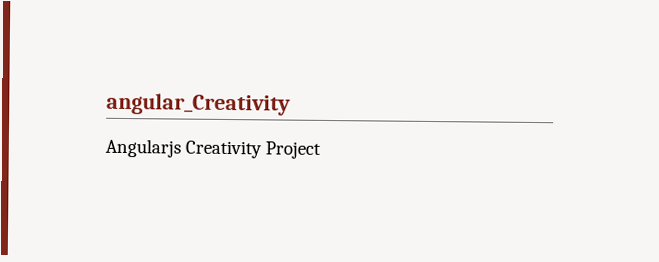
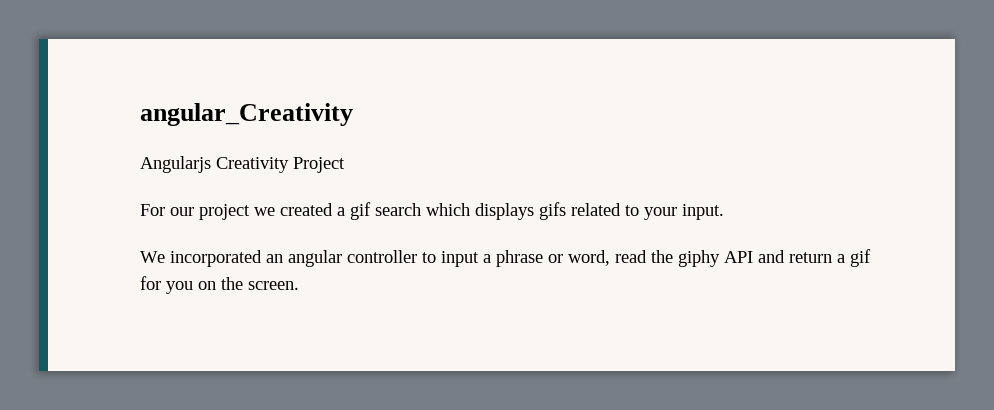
(322, 150) none -> [140,202,724,220] [140,249,871,267] [140,276,299,294] // For our project we created a gif search which displays gifs related to your input. // We incorporated an angular controller to input a phrase or word, read the giphy API and return a gif for you on the screen.

